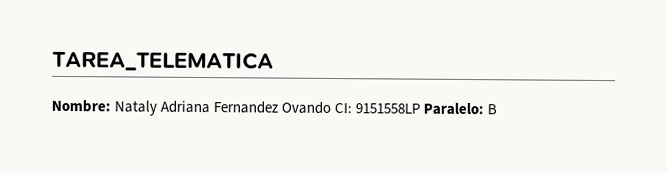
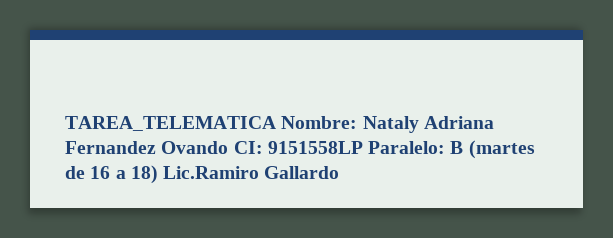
(274, 61) // -> (276, 123) none
(498, 109) none -> [468,140,535,159] [65,165,340,184] (martes de 16 a 18) Lic.Ramiro Gallardo

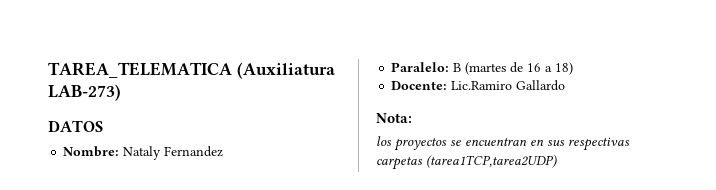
(276, 123) none -> [236,62,335,79] [48,84,121,101] [48,120,103,132] (Auxiliatura LAB-273) // DATOS //
[423,116,494,129] Adriana -> (162, 153) none
[161,141,363,154] Ovando CI: 9151558LP -> (224, 151) //
(158, 174) none -> [391,81,448,90] // Docente:
(340, 172) none -> [376,113,412,123] [376,136,630,151] [376,155,557,170] // Nota: // los proyectos se encuentran en sus respectivas carpetas (tarea1TCP,tarea2UDP)

